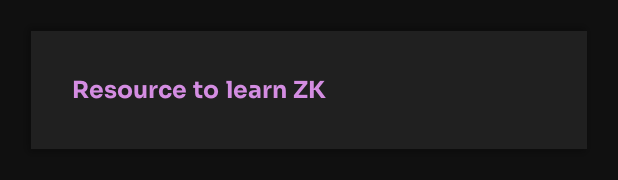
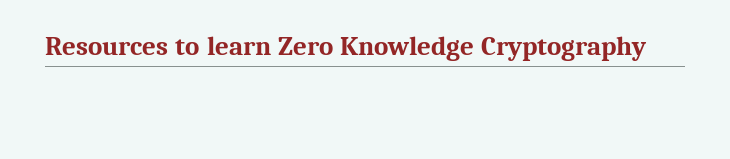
[72,80,187,99] Resource -> [45,37,168,55] Resources
[293,80,327,98] ZK -> [277,36,648,61] Zero Knowledge Cryptography

